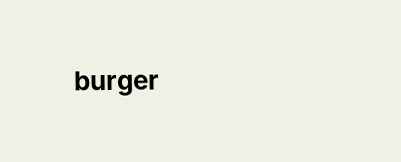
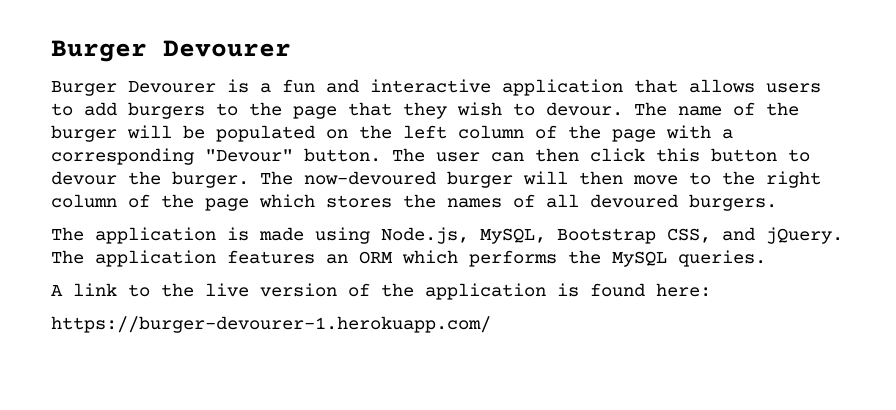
[73,70,160,97] burger -> [51,40,291,62] [51,79,821,96] [51,102,799,119] [51,125,733,142] [51,148,810,165] [51,171,821,188] [51,194,777,211] [51,227,843,244] [51,250,766,267] [51,283,711,300] [51,316,491,333] Burger Devourer // Burger Devourer is a fun and interactive application that allows users to add burgers to the page that they wish to devour. The name of the burger will be populated on the left column of the page with a corresponding "Devour" button. The user can then click this button to devour the burger. The now-devoured burger will then move to the right column of the page which stores the names of all devoured burgers. // The application is made using Node.js, MySQL, Bootstrap CSS, and jQuery. The application features an ORM which performs the MySQL queries. // A link to the live version of the application is found here: // https://burger-devourer-1.herokuapp.com/

